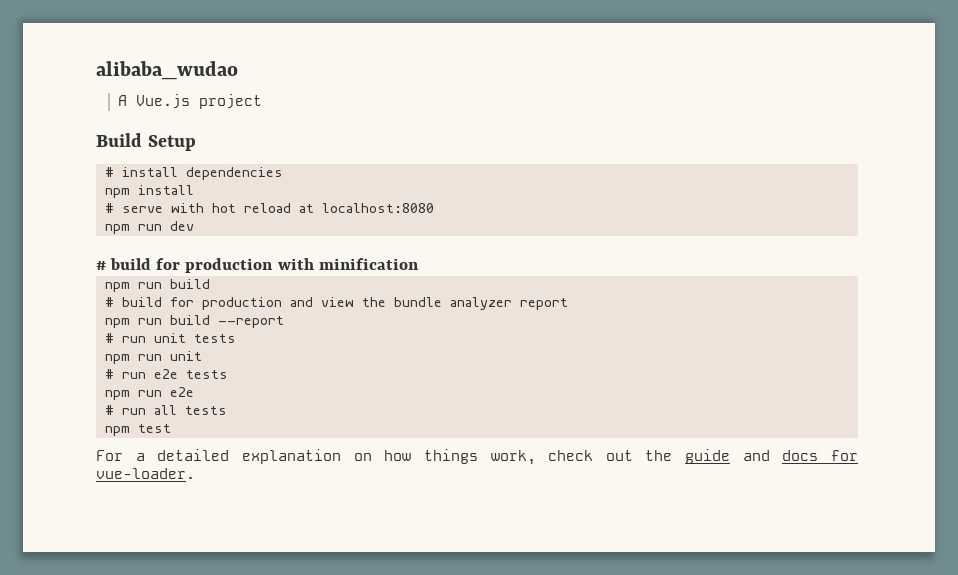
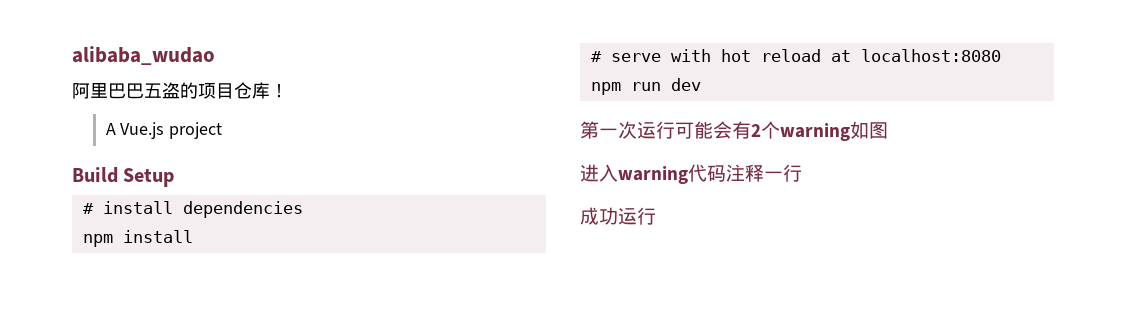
(238, 70) none -> [72,82,288,99] // 阿里巴巴五盗的项目仓库！
[96,258,419,273] [104,279,210,292] [104,297,568,310] [104,315,284,328] [104,333,236,343] [104,351,202,364] [104,369,228,379] [104,387,194,400] [104,405,227,415] [104,424,171,436] [96,449,858,465] [96,468,195,479] # build for production with minification // npm run build // # build for production and view the bundle analyzer report // npm run build --report // # run unit tests // npm run unit // # run e2e tests // npm run e2e // # run all tests // npm test // For a detailed explanation on how things work, check out the guide and docs for vue-loader. -> [580,121,888,141] [580,164,802,184] [580,207,656,225] 第一次运行可能会有2个warning如图 // 进入warning代码注释一行 // 成功运行

